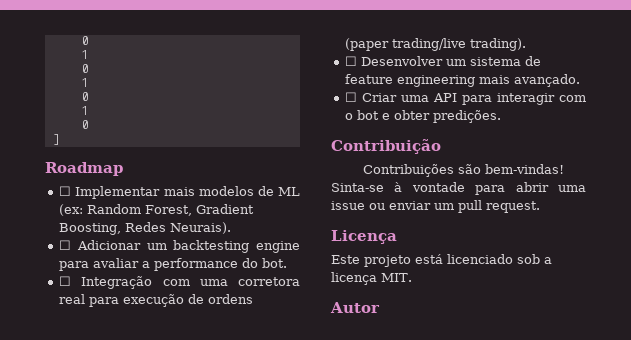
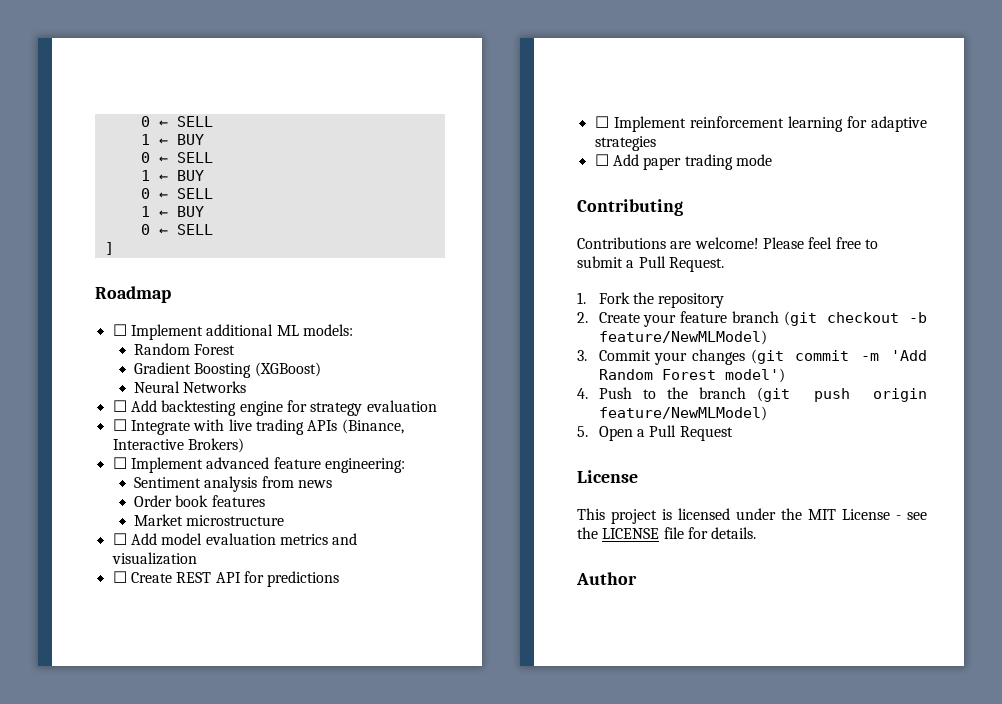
[80,36,88,45] [80,50,88,59] [80,64,88,73] [80,78,88,87] [80,92,88,101] [80,106,88,115] [80,120,88,129] 0 // 1 // 0 // 1 // 0 // 1 // 0 -> [140,116,213,127] [140,134,204,145] [140,152,213,163] [140,170,204,181] [140,188,213,199] [140,206,204,217] [140,224,213,235] 0 ← SELL // 1 ← BUY // 0 ← SELL // 1 ← BUY // 0 ← SELL // 1 ← BUY // 0 ← SELL
[75,186,300,199] [59,204,255,216] [59,222,232,235] [59,240,300,253] [59,258,288,271] [59,276,300,289] [59,294,254,307] [345,38,527,51] [345,56,542,66] [345,74,581,87] [345,92,586,105] [345,110,502,123] [331,139,441,154] [363,164,565,177] [331,182,586,195] [331,200,540,213] [331,230,397,244] [331,254,552,267] [331,272,412,285] [330,302,380,313] Implementar mais modelos de ML (ex: Random Forest, Gradient Boosting, Redes Neurais). // ☐ Adicionar um backtesting engine para avaliar a performance do bot. // ☐ Integração com uma corretora real para execução de ordens (paper trading/live trading). // ☐ Desenvolver um sistema de feature engineering mais avançado. // ☐ Criar uma API para interagir com o bot e obter predições. // Contribuição // Contribuições são bem-vindas! Sinta-se à vontade para abrir uma issue ou enviar um pull request. // Licença // Este projeto está licenciado sob a licença MIT. // Autor -> [130,324,353,340] [134,343,236,355] [134,362,321,378] [134,381,247,393] [112,400,437,416] [112,419,404,435] [112,438,244,453] [112,457,405,473] [134,476,333,492] [134,495,265,507] [134,514,285,526] [112,533,358,545] [111,552,197,565] [112,571,340,587] [594,116,927,132] [594,136,656,151] [594,154,772,170] [577,199,683,216] [577,237,878,249] [577,256,724,272] [577,292,725,308] [577,311,927,327] [598,330,767,345] [577,349,927,365] [598,368,785,383] [577,387,927,402] [598,406,767,421] [577,425,733,441] [577,470,638,483] [577,508,927,524] [577,527,757,539] [576,572,637,585] Implement additional ML models: // Random Forest // Gradient Boosting (XGBoost) // Neural Networks // ☐ Add backtesting engine for strategy evaluation // ☐ Integrate with live trading APIs (Binance, Interactive Brokers) // ☐ Implement advanced feature engineering: // Sentiment analysis from news // Order book features // Market microstructure // ☐ Add model evaluation metrics and visualization // ☐ Create REST API for predictions // ☐ Implement reinforcement learning for adaptive strategies // ☐ Add paper trading mode // Contributing // Contributions are welcome! Please feel free to submit a Pull Request. // 1. Fork the repository // 2. Create your feature branch (git checkout -b feature/NewMLModel) // 3. Commit your changes (git commit -m 'Add Random Forest model') // 4. Push to the branch (git push origin feature/NewMLModel) // 5. Open a Pull Request // License // This project is licensed under the MIT License - see the LICENSE file for details. // Author

